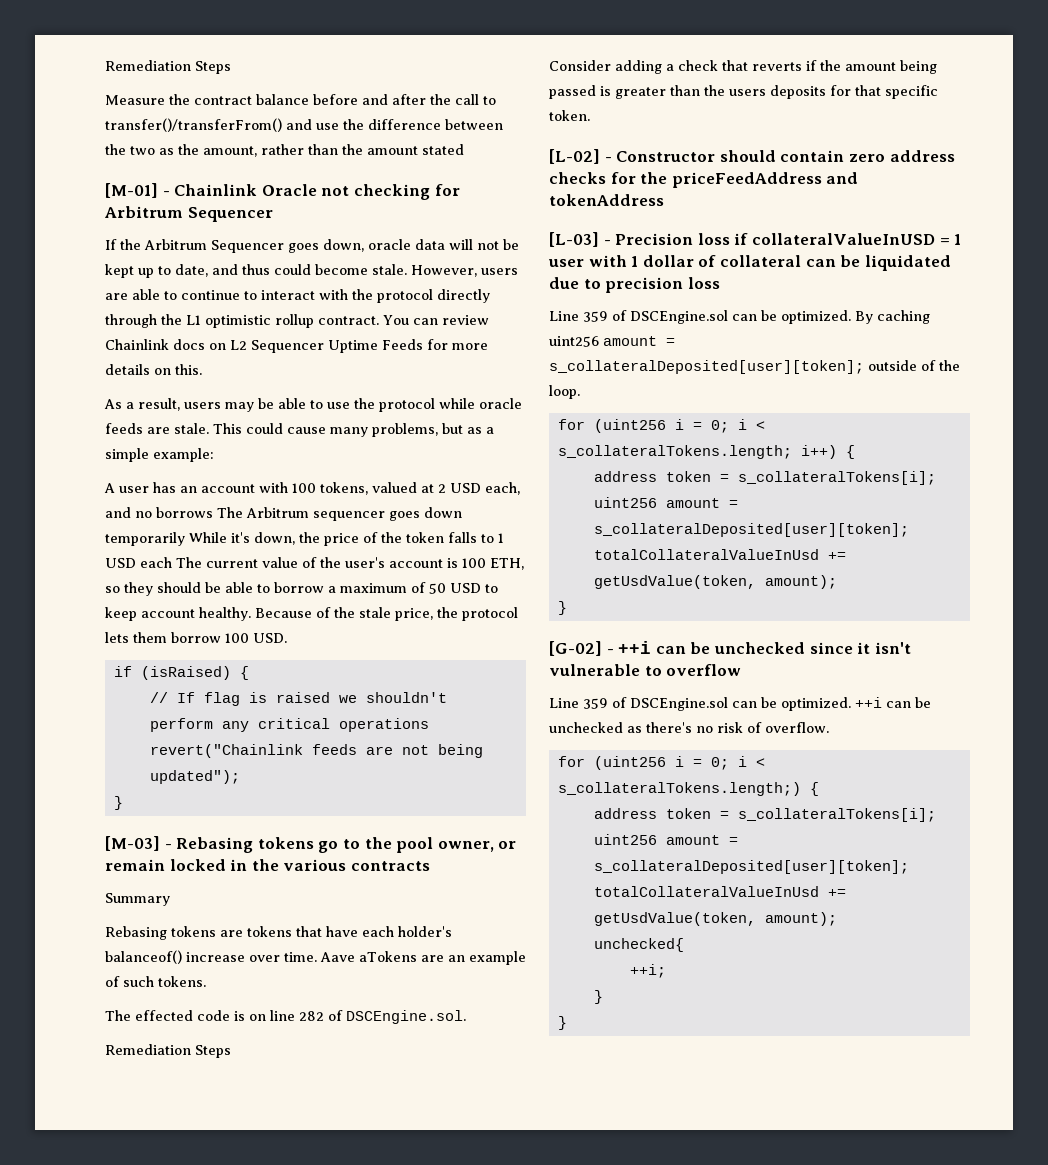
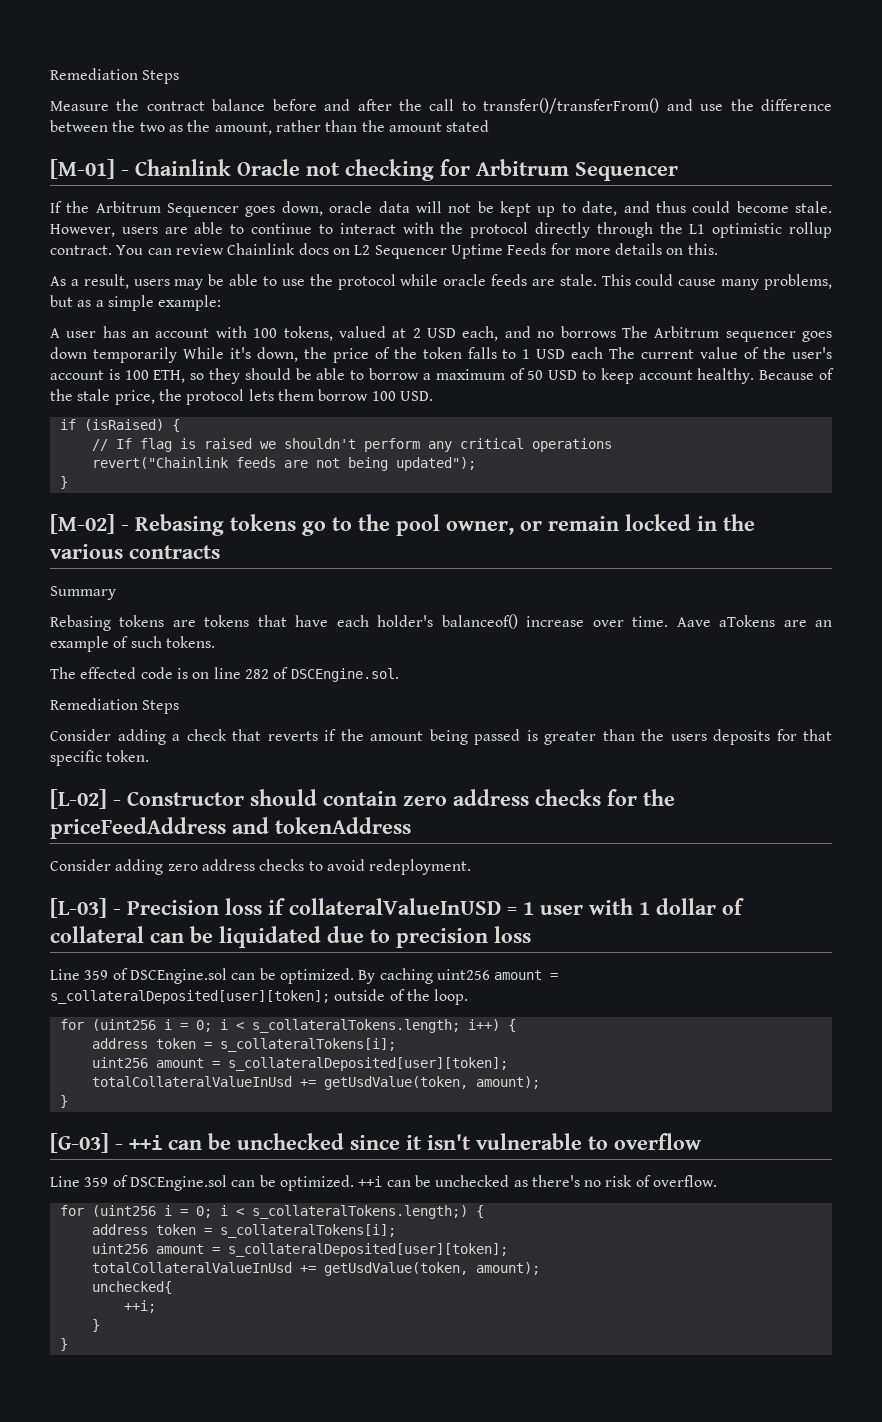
[105,836,160,851] [M-03] -> [50,514,115,534] [M-02]
(664, 200) none -> [50,859,472,875] // Consider adding zero address checks to avoid redeployment.
[549,641,602,656] [G-02] -> [50,1133,109,1153] [G-03]

